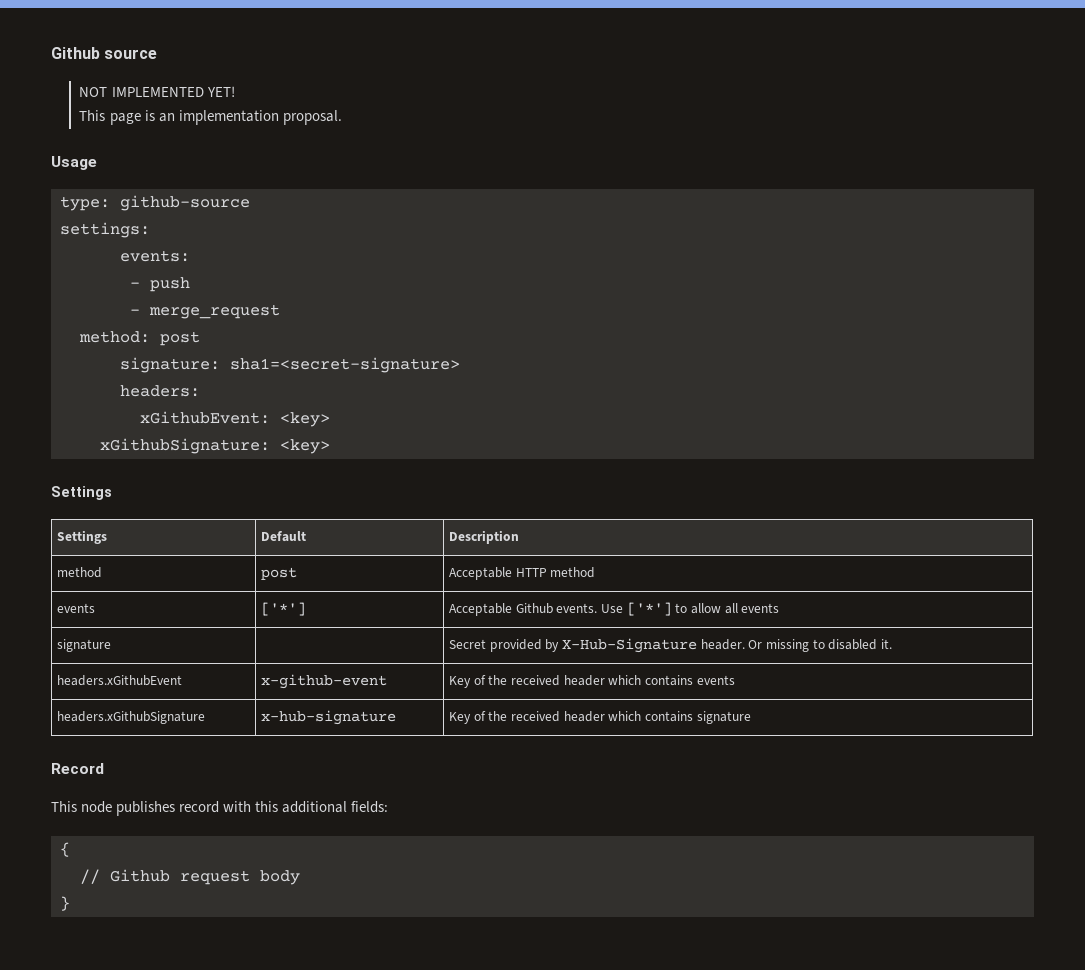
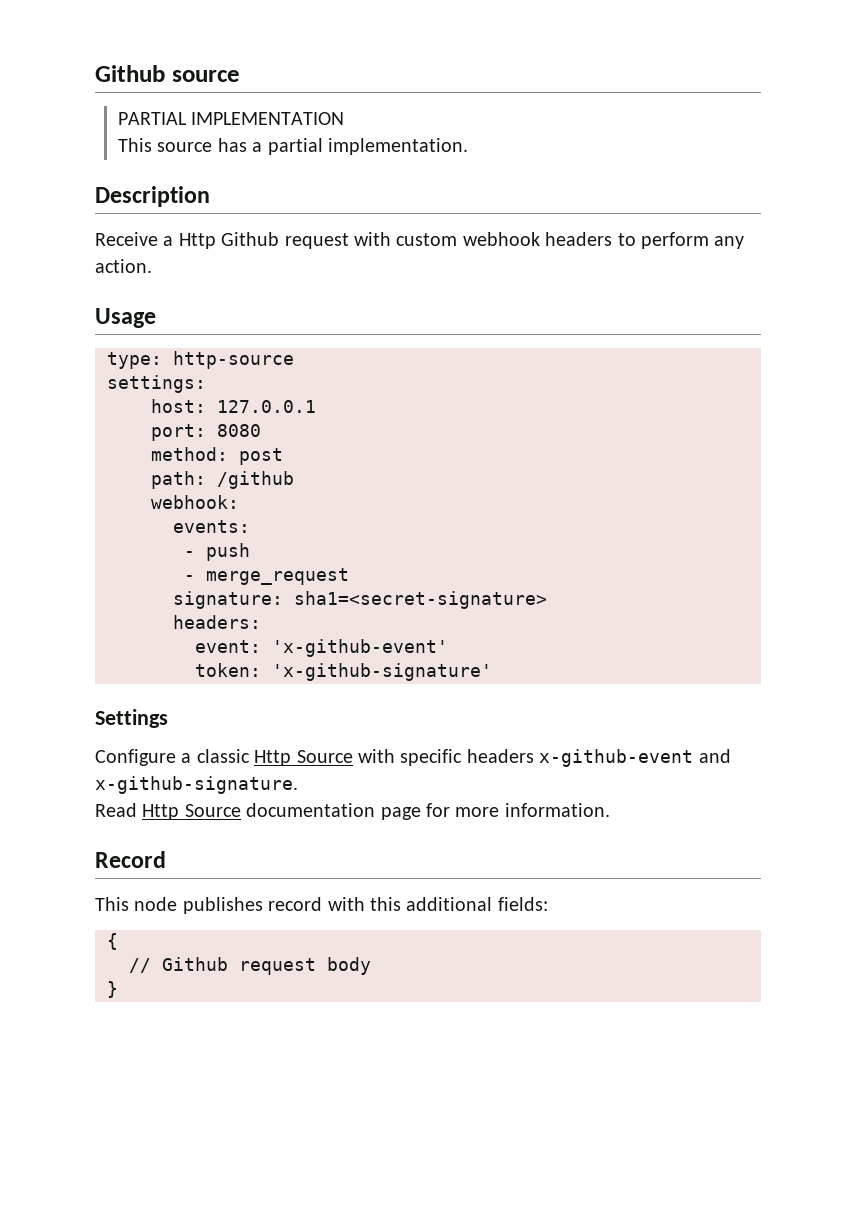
[79,86,235,97] [79,110,342,125] NOT IMPLEMENTED YET! // This page is an implementation proposal. -> [117,112,345,125] [117,138,468,155] [95,186,210,207] [95,232,745,249] [95,259,152,273] PARTIAL IMPLEMENTATION // This source has a partial implementation. // Description // Receive a Http Github request with custom webhook headers to perform any action.
[120,195,250,211] github-source -> [173,351,294,369] http-source
(150, 230) none -> [151,399,316,413] [151,424,261,441] [151,447,283,465] [151,471,294,489] [151,495,239,509] // host: 127.0.0.1 // port: 8080 // method: post // path: /github // webhook:
[79,331,200,346] // method: post -> (349, 576) none
[140,411,330,427] [100,438,330,454] [51,486,112,500] [57,530,108,544] [261,531,307,542] [449,530,520,544] [57,567,103,578] [261,567,298,580] [449,567,596,580] [57,603,96,613] [261,602,307,616] [449,602,780,616] [57,639,112,652] [449,638,892,653] [57,675,183,686] [261,674,388,689] [449,675,735,688] [57,711,206,724] [261,710,397,725] [449,711,751,724] xGithubEvent: <key> // xGithubSignature: <key> // Settings // Settings | Default | Description // method | post | Acceptable HTTP method // events | ['*'] | Acceptable Github events. Use ['*'] to allow all events // signature | | Secret provided by X-Hub-Signature header. Or missing to disabled it. // headers.xGithubEvent | x-github-event | Key of the received header which contains events // headers.xGithubSignature | x-hub-signature | Key of the received header which contains signature -> [195,639,448,657] [195,663,492,681] [95,709,168,728] [95,749,731,767] [95,776,298,794] [95,803,610,820] event: 'x-github-event' // token: 'x-github-signature' // Settings // Configure a classic Http Source with specific headers x-github-event and x-github-signature. // Read Http Source documentation page for more information.

